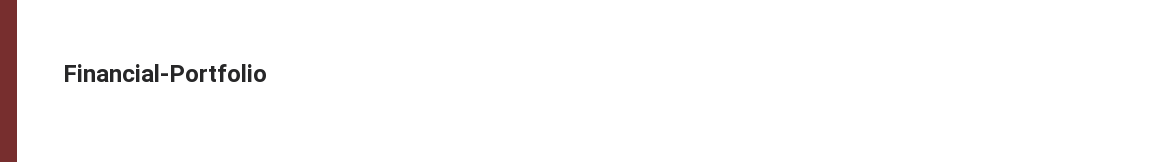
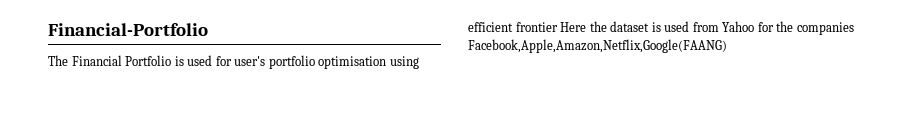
(267, 73) none -> [48,55,419,69] [468,21,854,35] [468,39,727,53] // The Financial Portfolio is used for user's portfolio optimisation using efficient frontier Here the dataset is used from Yahoo for the companies Facebook,Apple,Amazon,Netflix,Google(FAANG)

